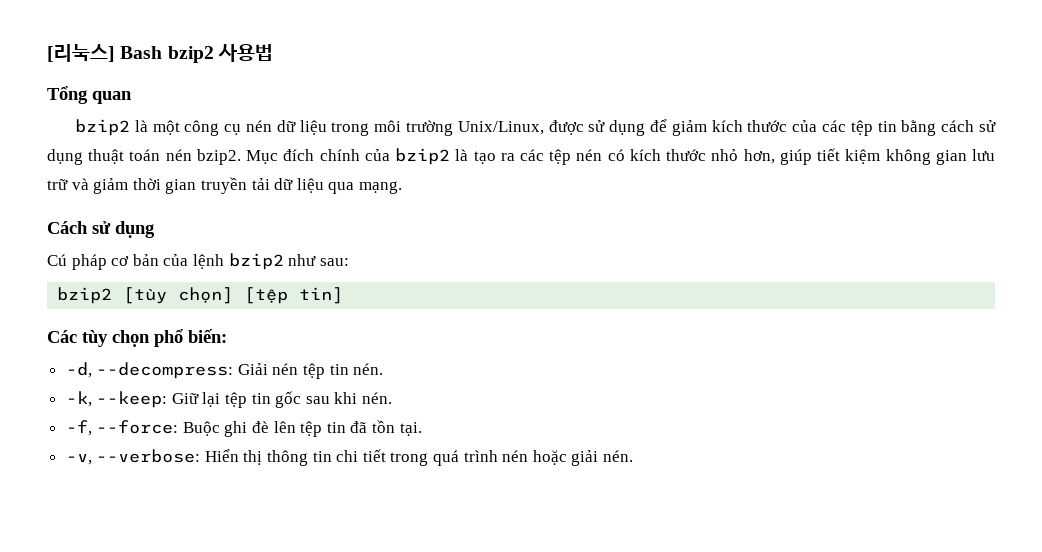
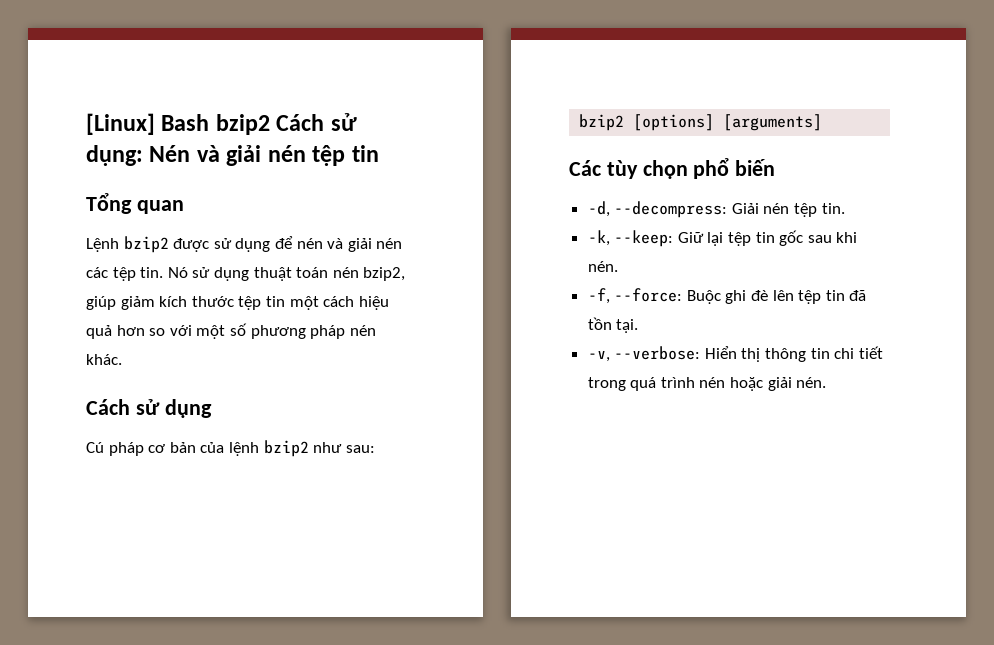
[47,44,115,62] [리눅스] -> [86,113,155,135] [Linux]
[217,44,273,62] [47,86,132,104] [74,119,975,136] 사용법 // Tổng quan // bzip2 là một công cụ nén dữ liệu trong môi trường Unix/Linux, được sử dụng để giảm kích thước của các tệp tin bằng cách -> [276,113,357,131] [86,145,379,166] [86,193,184,214] [86,236,403,253] [86,267,188,281] Cách sử dụng: Nén và giải nén tệp tin // Tổng quan // Lệnh bzip2 được sử dụng để nén và giải nén các tệp tin. Nó
[196,148,996,165] [47,177,402,194] bzip2. Mục đích chính của bzip2 là tạo ra các tệp nén có kích thước nhỏ hơn, giúp tiết kiệm không gian lưu trữ và giảm thời gian truyền tải dữ liệu qua mạng. -> [363,267,406,281] [86,296,389,310] [86,323,376,339] [86,354,122,365] bzip2, giúp giảm kích thước tệp tin một cách hiệu quả hơn so với một số phương pháp nén khác.
[123,287,344,304] [tùy chọn] [tệp tin] -> [633,114,823,131] [options] [arguments]
[188,329,227,343] biến: -> [735,159,776,176] biến
[329,363,384,375] tin nén. -> [821,203,845,214] tin.

